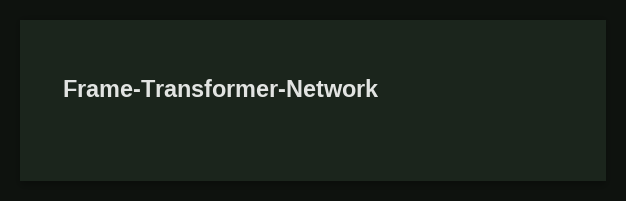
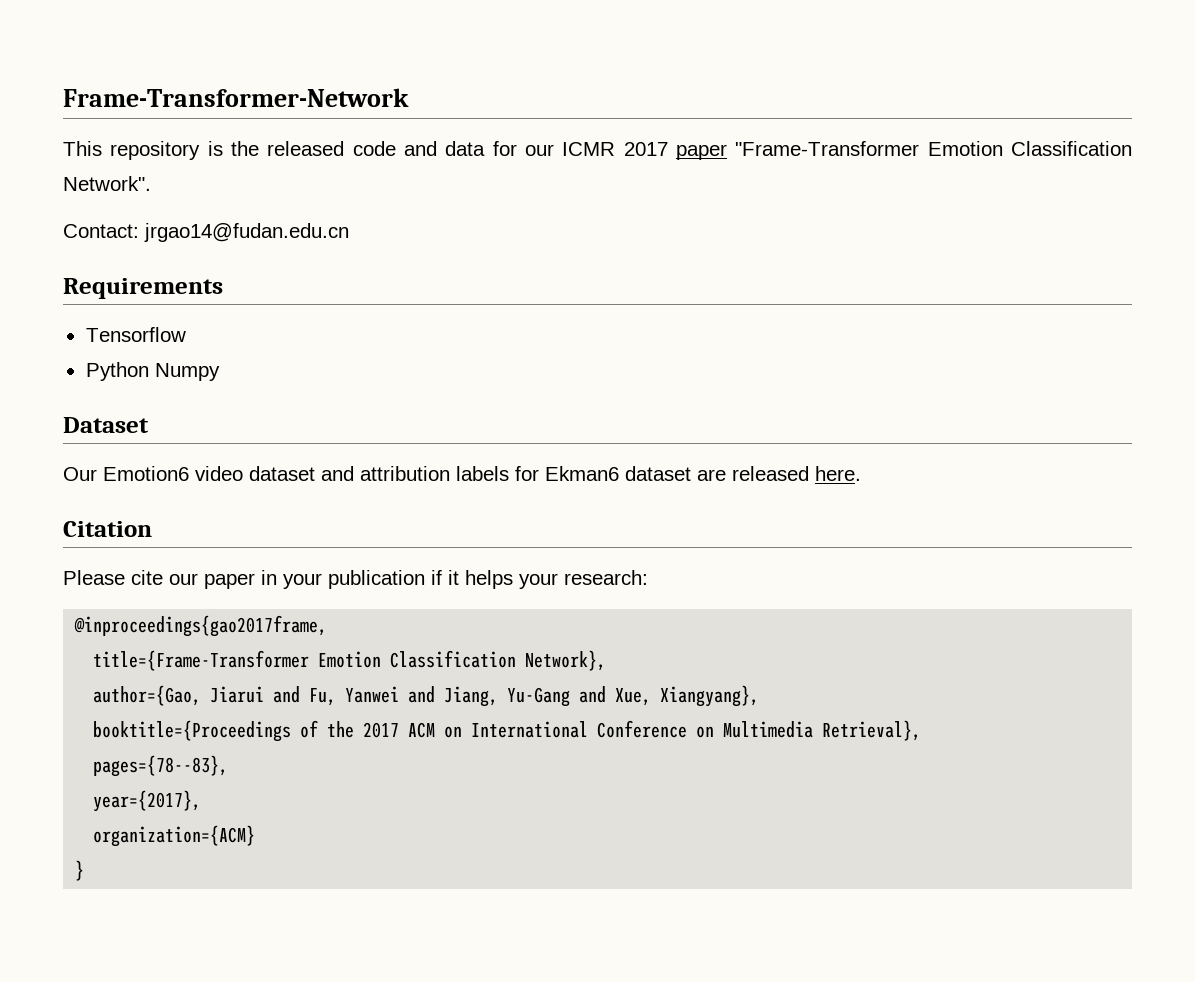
(379, 88) none -> [63,141,1132,160] [63,176,151,191] [63,223,349,242] [63,278,223,299] [85,327,186,342] [85,362,220,381] [63,417,149,433] [63,466,861,481] [63,521,152,537] [63,570,648,589] [74,615,328,637] [93,650,607,671] [93,685,760,707] [93,720,922,742] [93,755,229,777] [93,790,202,812] [93,825,256,847] [75,860,85,881] // This repository is the released code and data for our ICMR 2017 paper "Frame-Transformer Emotion Classification Network". // Contact: jrgao14@fudan.edu.cn // Requirements // Tensorflow // Python Numpy // Dataset // Our Emotion6 video dataset and attribution labels for Ekman6 dataset are released here. // Citation // Please cite our paper in your publication if it helps your research: // @inproceedings{gao2017frame, // title={Frame-Transformer Emotion Classification Network}, // author={Gao, Jiarui and Fu, Yanwei and Jiang, Yu-Gang and Xue, Xiangyang}, // booktitle={Proceedings of the 2017 ACM on International Conference on Multimedia Retrieval}, // pages={78--83}, // year={2017}, // organization={ACM} // }

